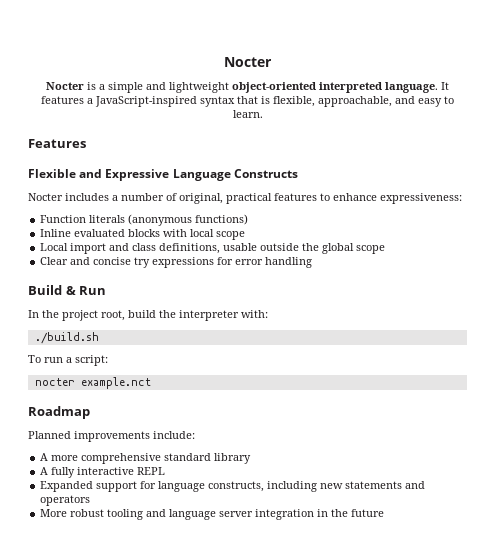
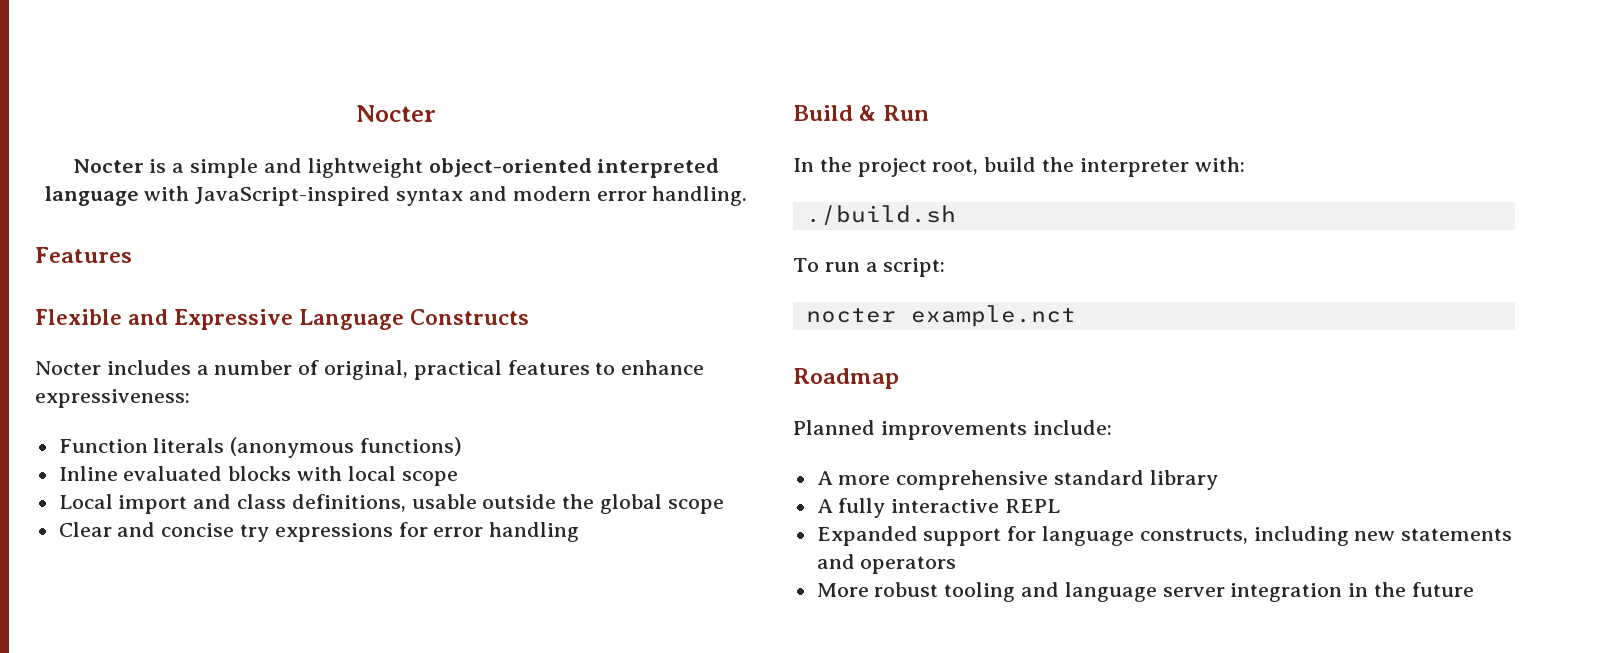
[385,82,449,93] [41,96,454,107] [232,110,263,118] language. It features a JavaScript-inspired syntax that is flexible, approachable, and easy to learn. -> [44,186,748,206] language with JavaScript-inspired syntax and modern error handling.

